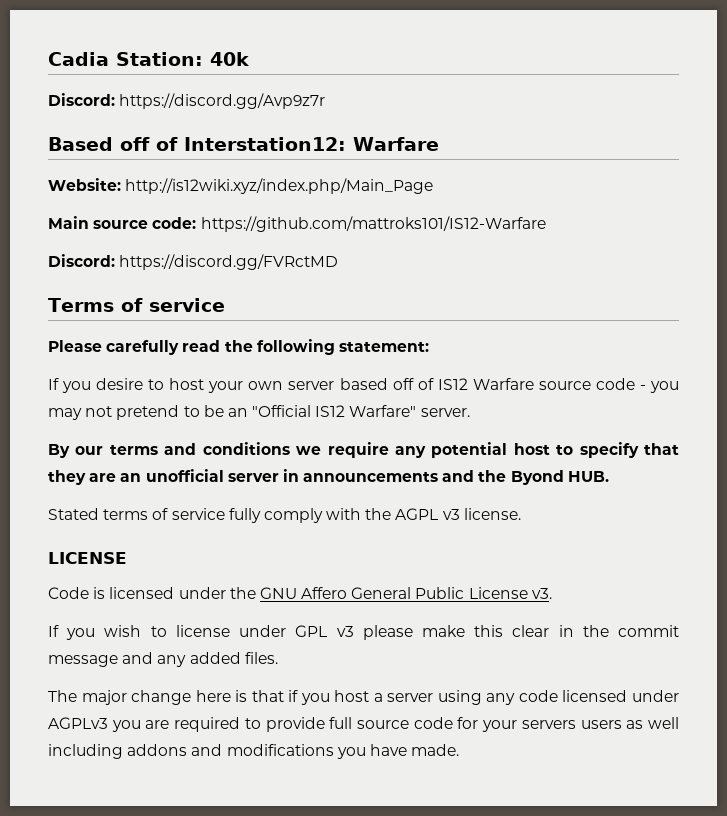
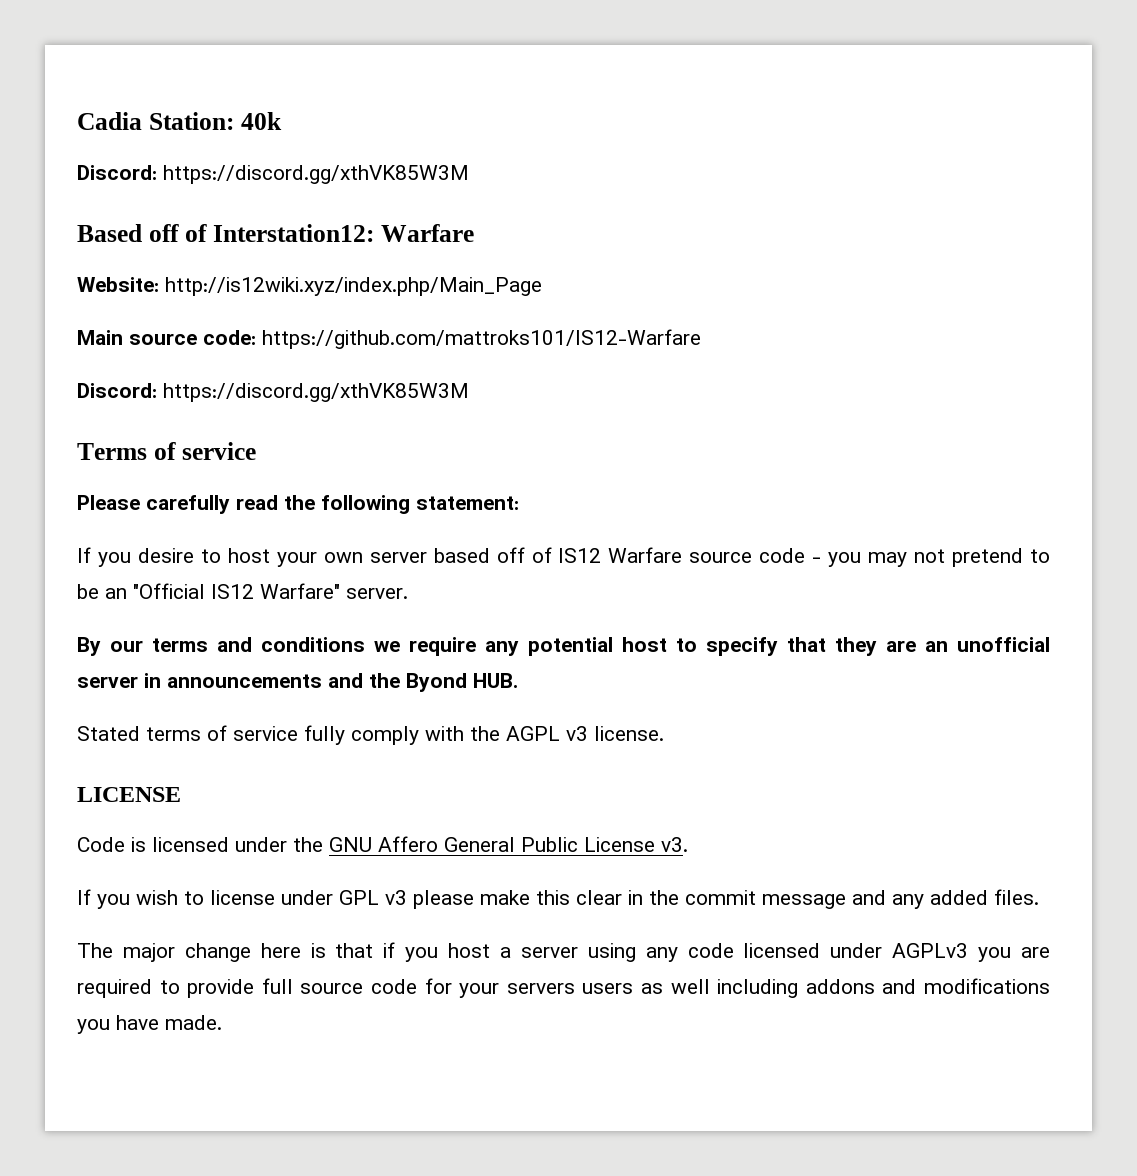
[119,93,326,109] https://discord.gg/Avp9z7r -> [163,165,469,184] https://discord.gg/xthVK85W3M
[119,254,339,270] https://discord.gg/FVRctMD -> [163,383,469,402] https://discord.gg/xthVK85W3M

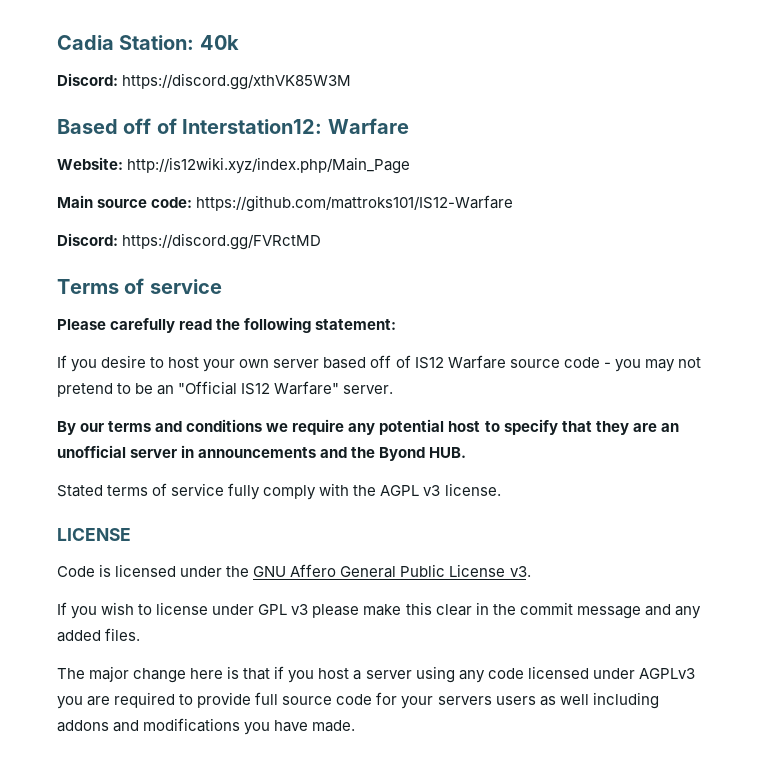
[163,383,469,402] https://discord.gg/xthVK85W3M -> [122,233,322,250] https://discord.gg/FVRctMD

